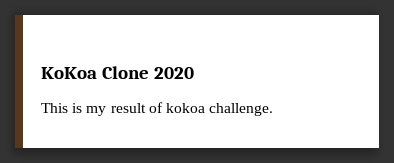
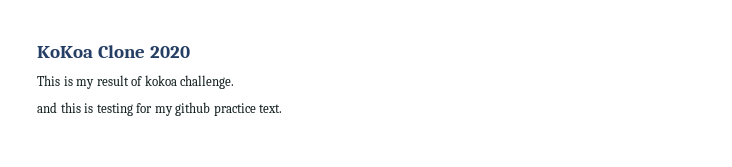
(274, 109) none -> [37,102,283,116] // and this is testing for my github practice text.

